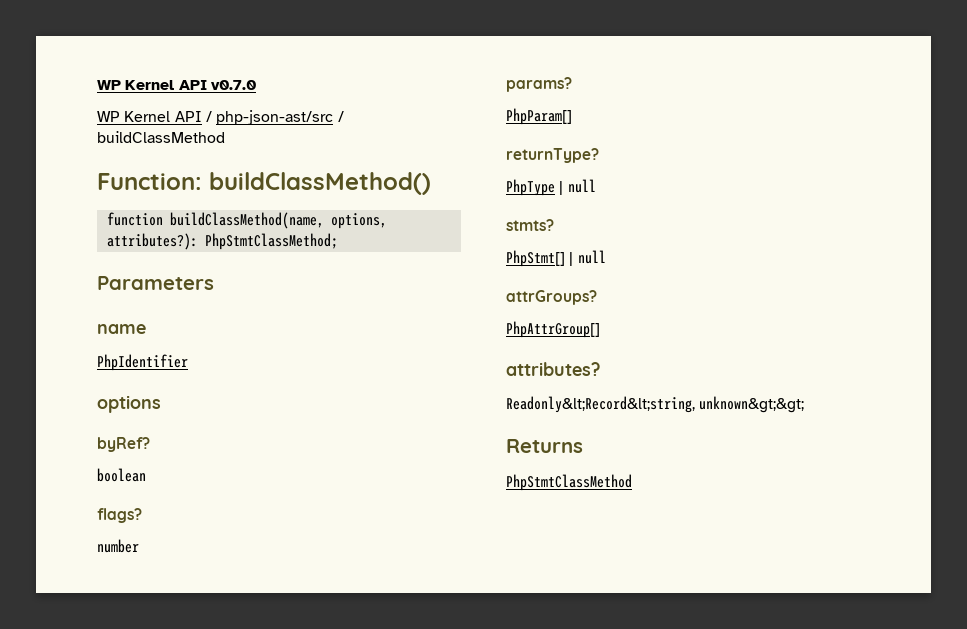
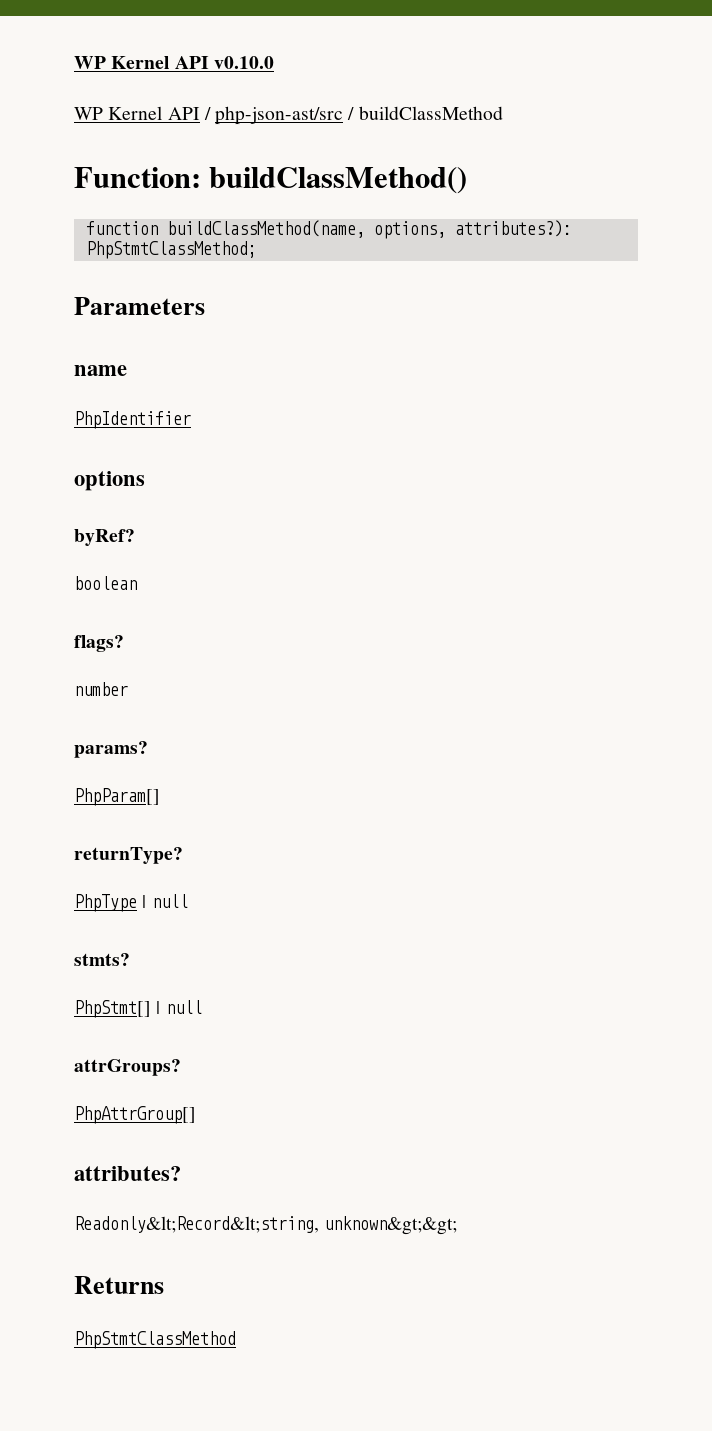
[97,80,256,90] WP Kernel API v0.7.0 -> [74,56,274,69] WP Kernel API v0.10.0

